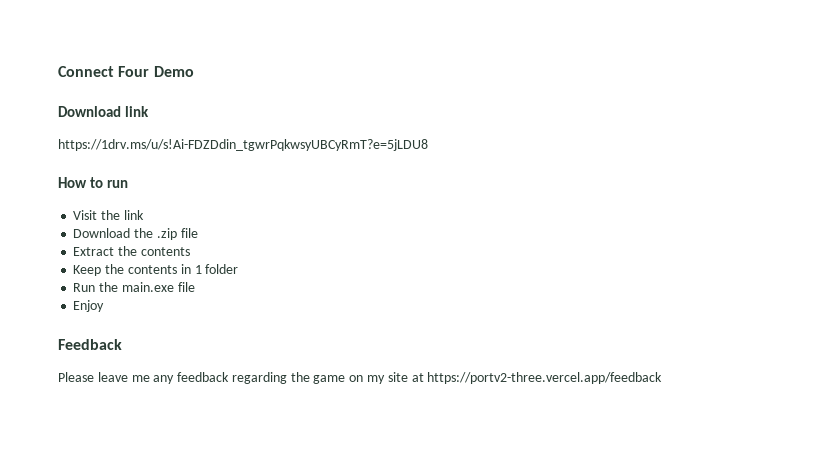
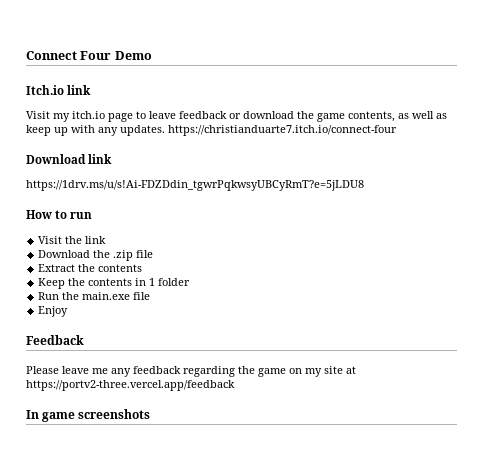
(194, 71) none -> [26,85,92,95] [26,111,447,122] [26,125,397,136] // Itch.io link // Visit my itch.io page to leave feedback or download the game contents, as well as keep up with any updates. https://christianduarte7.itch.io/connect-four
(663, 378) none -> [26,409,151,422] // In game screenshots

